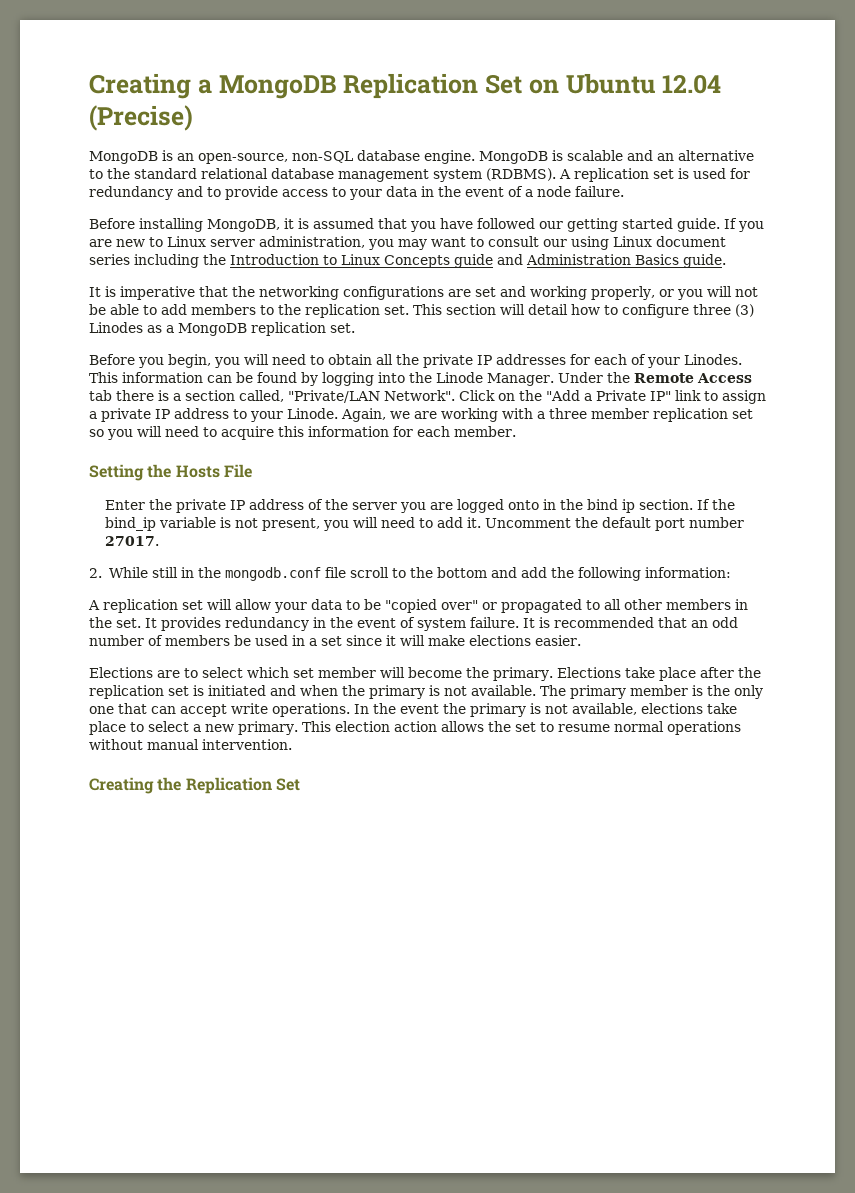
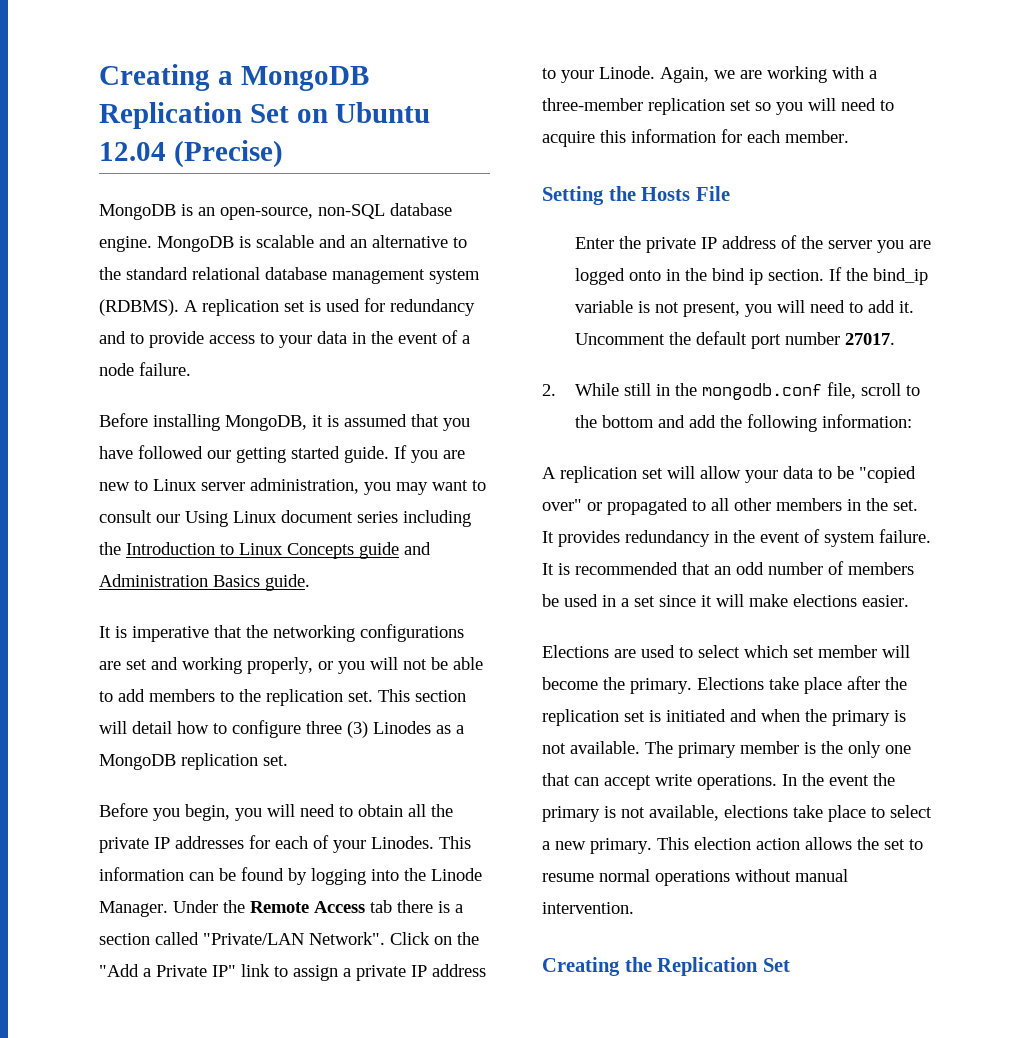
[571,236,609,250] using -> [185,511,228,527] Using
[239,390,284,402] called, -> [155,932,199,945] called
[549,408,649,419] three member -> [542,98,643,111] three-member
[324,567,346,578] file -> [827,382,857,399] file,
(180, 674) none -> [641,645,675,658] used

